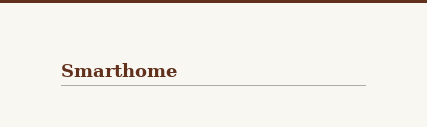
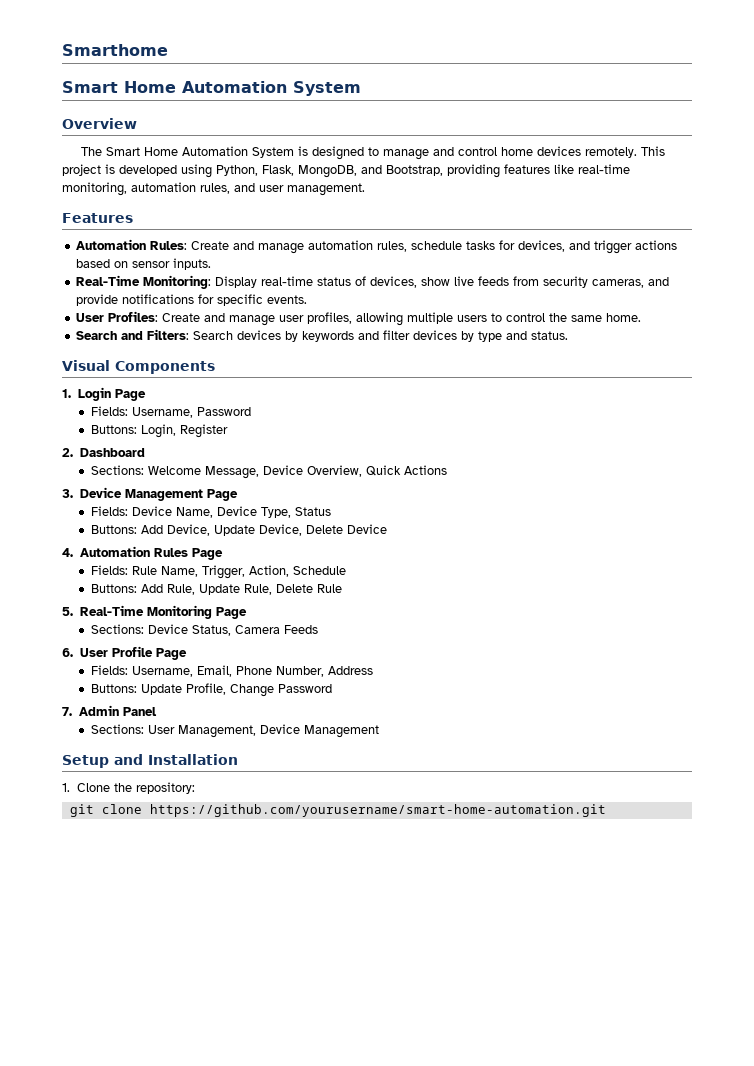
(177, 70) none -> [62,81,361,96] [62,118,137,129] [81,146,666,160] [62,164,630,178] [62,182,365,196] [62,213,133,223] [76,239,678,254] [76,258,212,270] [76,275,670,289] [76,294,308,306] [76,311,642,326] [76,329,569,342] [62,360,215,374] [62,387,146,401] [91,406,252,418] [91,424,229,438] [62,448,145,457] [91,465,448,479] [62,487,238,501] [91,506,332,518] [91,524,388,536] [62,546,223,560] [91,565,347,579] [91,584,343,595] [62,605,247,619] [91,624,319,636] [62,646,187,660] [91,665,374,677] [91,683,333,697] [62,705,157,716] [91,724,380,738] [62,754,238,768] [62,782,195,794] [69,804,606,817] // Smart Home Automation System // Overview // The Smart Home Automation System is designed to manage and control home devices remotely. This project is developed using Python, Flask, MongoDB, and Bootstrap, providing features like real-time monitoring, automation rules, and user management. // Features // Automation Rules: Create and manage automation rules, schedule tasks for devices, and trigger actions based on sensor inputs. // Real-Time Monitoring: Display real-time status of devices, show live feeds from security cameras, and provide notifications for specific events. // User Profiles: Create and manage user profiles, allowing multiple users to control the same home. // Search and Filters: Search devices by keywords and filter devices by type and status. // Visual Components // 1. Login Page // Fields: Username, Password // Buttons: Login, Register // 2. Dashboard // Sections: Welcome Message, Device Overview, Quick Actions // 3. Device Management Page // Fields: Device Name, Device Type, Status // Buttons: Add Device, Update Device, Delete Device // 4. Automation Rules Page // Fields: Rule Name, Trigger, Action, Schedule // Buttons: Add Rule, Update Rule, Delete Rule // 5. Real-Time Monitoring Page // Sections: Device Status, Camera Feeds // 6. User Profile Page // Fields: Username, Email, Phone Number, Address // Buttons: Update Profile, Change Password // 7. Admin Panel // Sections: User Management, Device Management // Setup and Installation // 1. Clone the repository: // git clone https://github.com/yourusername/smart-home-automation.git

